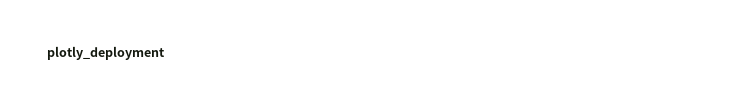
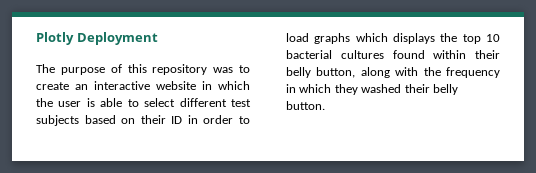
[47,46,165,60] plotly_deployment -> [36,32,158,45] [36,64,250,75] [36,81,250,90] [36,98,251,107] [36,115,251,126] [286,33,500,44] [286,50,500,59] [286,67,500,78] [286,84,458,95] [286,101,325,110] Plotly Deployment // The purpose of this repository was to create an interactive website in which the user is able to select different test subjects based on their ID in order to load graphs which displays the top 10 bacterial cultures found within their belly button, along with the frequency in which they washed their belly button.

